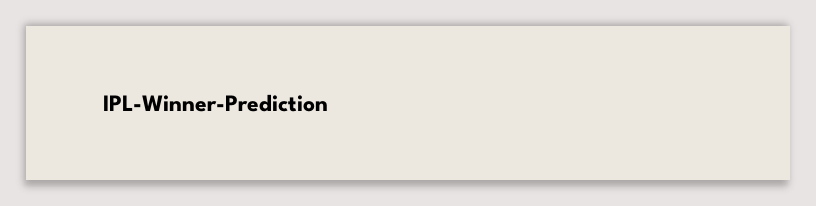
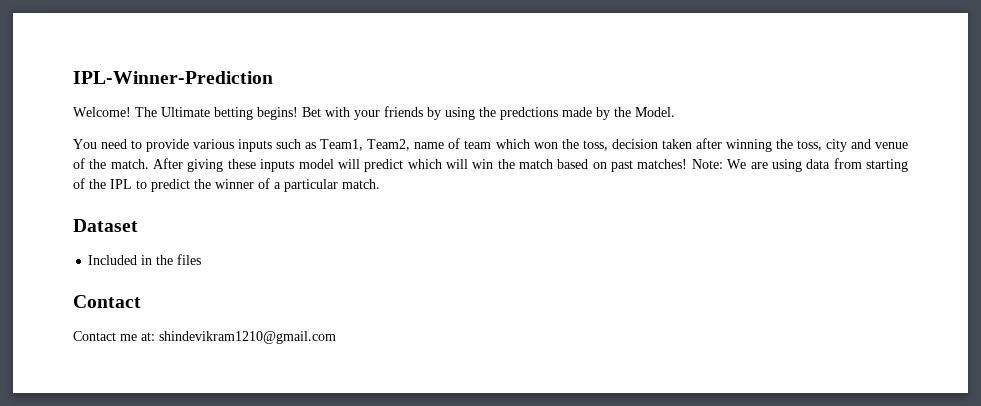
(328, 103) none -> [73,106,675,120] [73,138,908,152] [73,158,909,172] [73,178,380,192] [73,219,138,232] [88,254,202,265] [73,295,141,308] [73,331,336,344] // Welcome! The Ultimate betting begins! Bet with your friends by using the predctions made by the Model. // You need to provide various inputs such as Team1, Team2, name of team which won the toss, decision taken after winning the toss, city and venue of the match. After giving these inputs model will predict which will win the match based on past matches! Note: We are using data from starting of the IPL to predict the winner of a particular match. // Dataset // Included in the files // Contact // Contact me at: shindevikram1210@gmail.com

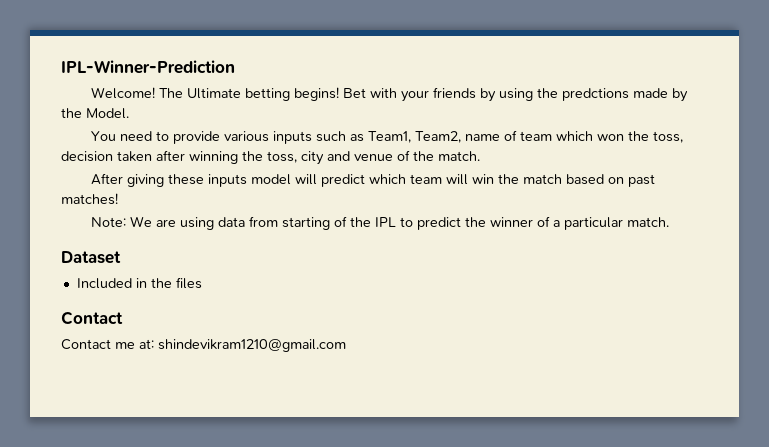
(149, 164) none -> (480, 156) //
(442, 164) none -> [410,174,443,184] team
(688, 164) none -> (118, 199) //

